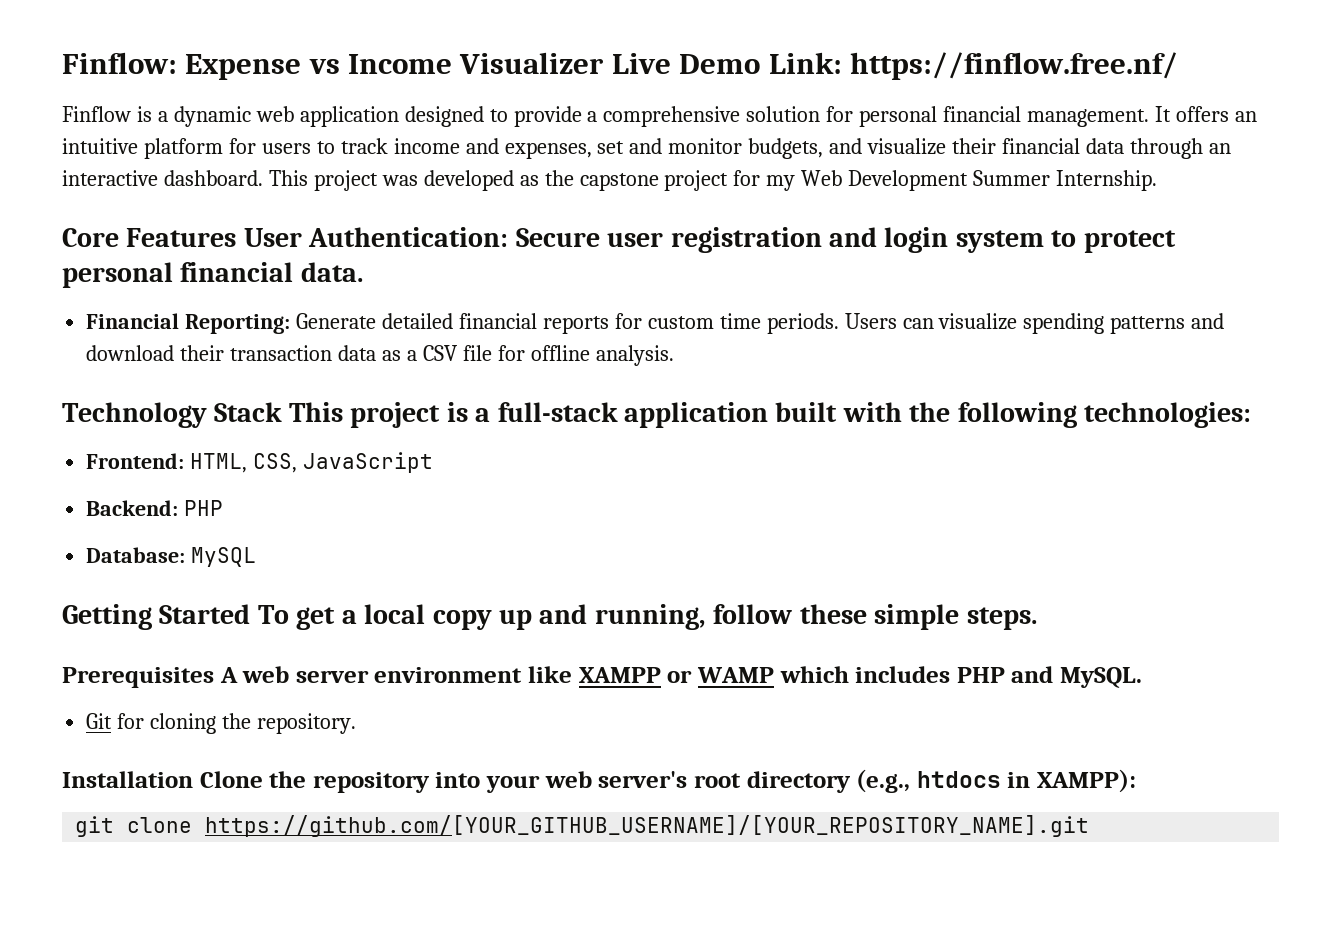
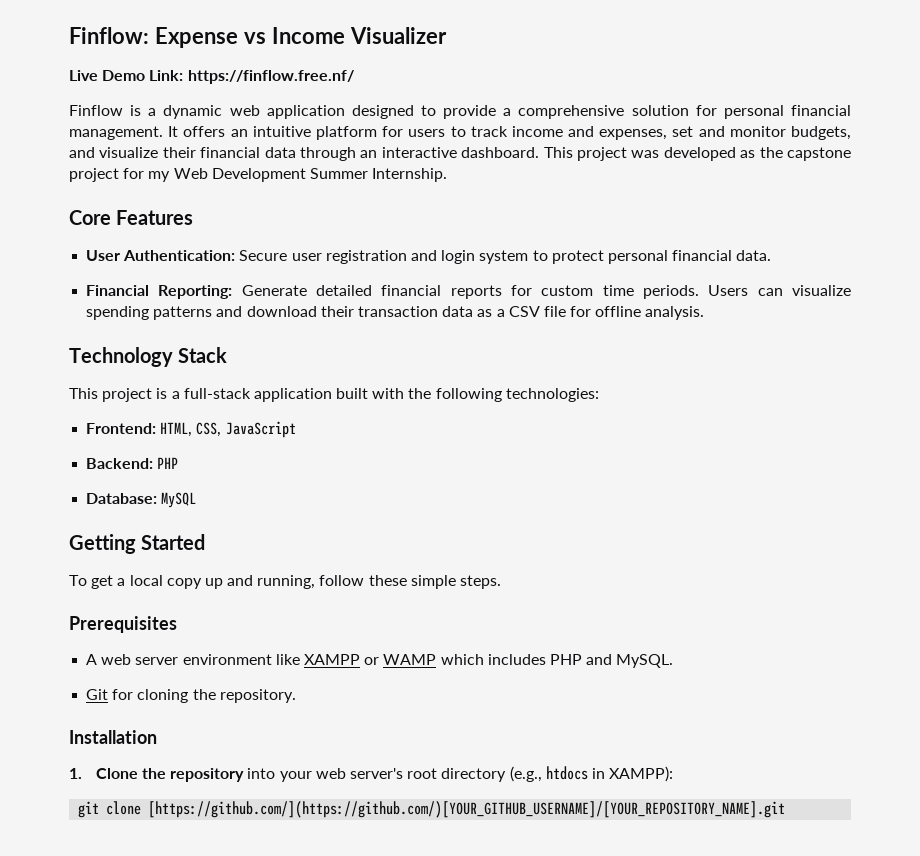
(605, 63) none -> (447, 35) //
(237, 237) none -> (194, 217) //
(283, 412) none -> (228, 355) //
(251, 614) none -> (206, 542) //
(214, 677) none -> (177, 624) //
(193, 779) none -> [69,768,82,779] // 1.
[205,815,1090,837] https://github.com/[YOUR_GITHUB_USERNAME]/[YOUR_REPOSITORY_NAME].git -> [148,801,786,818] [https://github.com/](https://github.com/)[YOUR_GITHUB_USERNAME]/[YOUR_REPOSITORY_NAME].git

